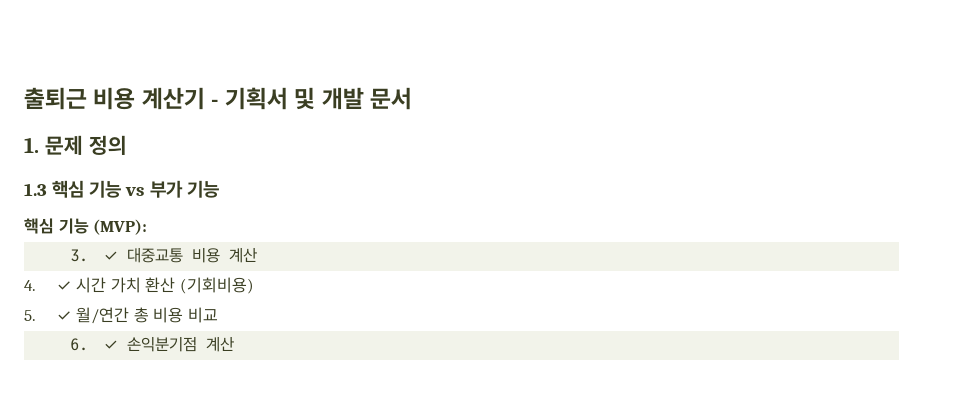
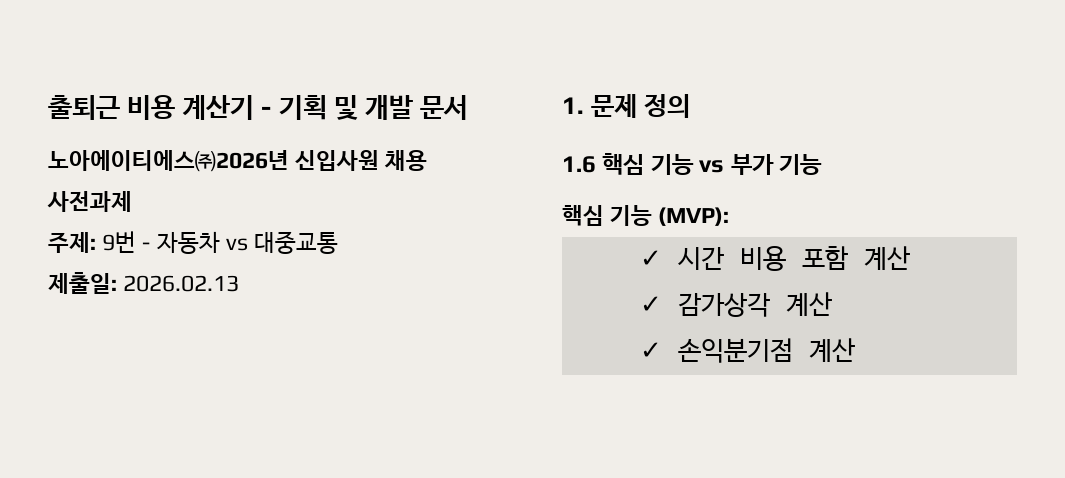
[224,87,288,110] 기획서 -> [278,95,327,120] 기획
(413, 98) none -> [48,150,428,172] [47,191,132,212] [48,231,339,254] [48,272,240,294] // 노아에이티에스㈜2026년 신입사원 채용 사전과제 // 주제: 9번 - 자동차 vs 대중교통 // 제출일: 2026.02.13
[24,183,47,196] 1.3 -> [562,156,596,173] 1.6
[70,247,257,263] [24,277,254,294] [24,307,218,324] [70,338,89,351] 3. ✓ 대중교통 비용 계산 // 4. ✓ 시간 가치 환산 (기회비용) // 5. ✓ 월/연간 총 비용 비교 // 6. -> [639,246,910,271] [639,292,832,317] ✓ 시간 비용 포함 계산 // ✓ 감가상각 계산 //

